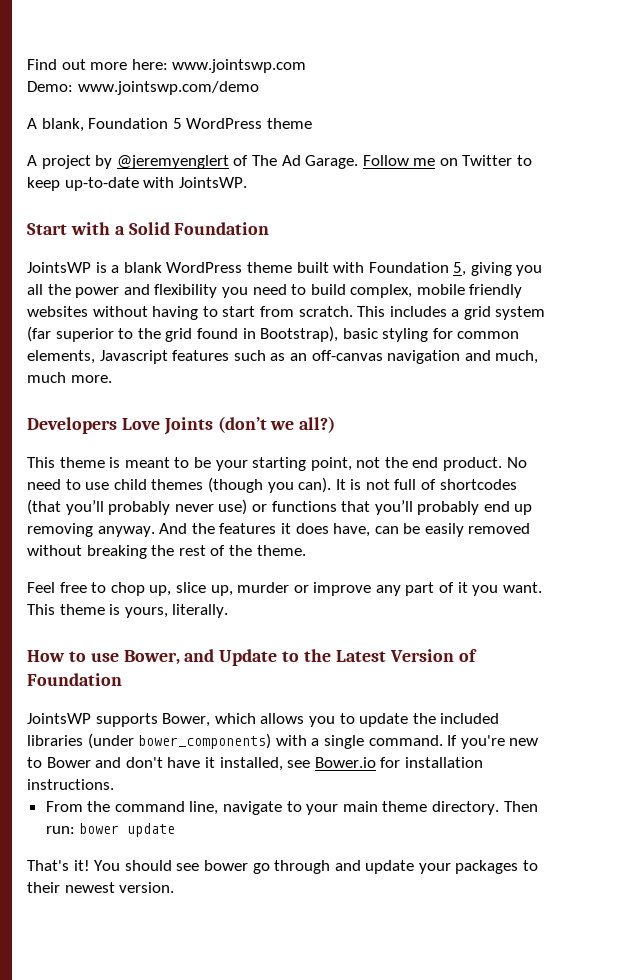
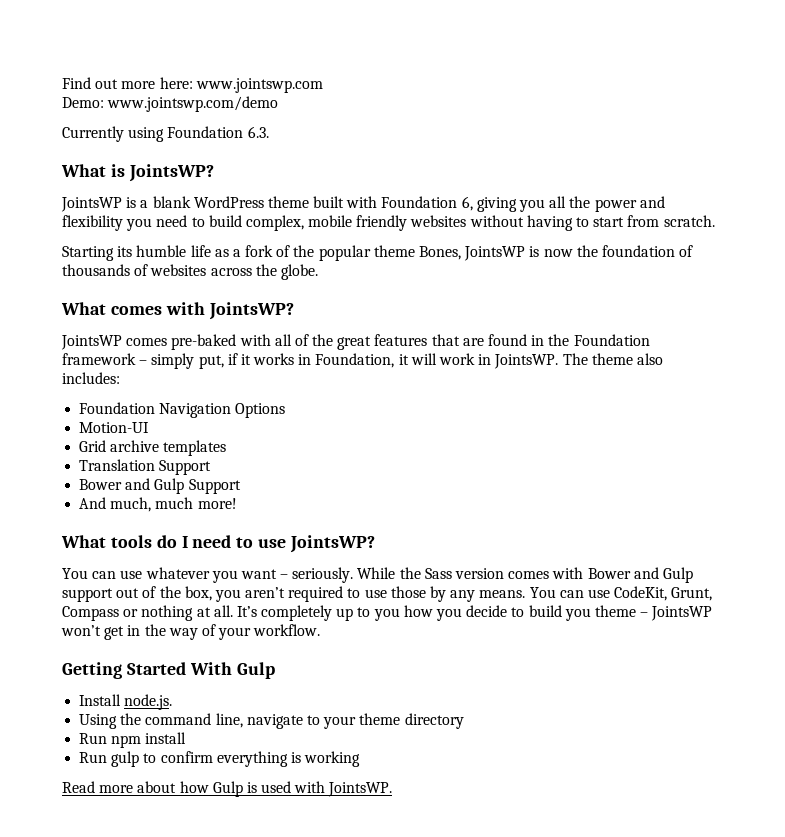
[27,118,312,132] [27,155,533,169] [27,177,247,191] [27,222,270,235] A blank, Foundation 5 WordPress theme // A project by @jeremyenglert of The Ad Garage. Follow me on Twitter to keep up-to-date with JointsWP. // Start with a Solid Foundation -> [62,126,269,142] [61,164,214,182] Currently using Foundation 6.3. // What is JointsWP?
[453,262,467,276] 5, -> [461,196,473,211] 6,
[357,306,546,320] [27,326,520,342] [27,350,539,364] [27,372,112,383] [27,416,336,435] [27,457,527,471] [27,477,517,493] [27,499,533,515] [27,523,531,537] [27,545,306,559] [27,582,542,596] [27,604,229,618] [27,649,477,666] [27,673,122,686] [27,713,500,727] [27,733,539,749] [27,757,483,771] [27,779,114,790] [45,801,83,812] This includes a grid system (far superior to the grid found in Bootstrap), basic styling for common elements, Javascript features such as an off-canvas navigation and much, much more. // Developers Love Joints (don’t we all?) // This theme is meant to be your starting point, not the end product. No need to use child themes (though you can). It is not full of shortcodes (that you’ll probably never use) or functions that you’ll probably end up removing anyway. And the features it does have, can be easily removed without breaking the rest of the theme. // Feel free to chop up, slice up, murder or improve any part of it you want. This theme is yours, literally. // How to use Bower, and Update to the Latest Version of Foundation // JointsWP supports Bower, which allows you to update the included libraries (under bower_components) with a single command. If you're new to Bower and don't have it installed, see Bower.io for installation instructions. // From -> [62,245,694,261] [62,264,318,280] [61,302,294,320] [61,334,650,350] [62,353,663,369] [62,372,120,384] [79,402,286,418] [79,422,150,433] [79,440,227,456] [79,459,212,475] [79,478,241,494] [79,497,237,512] [61,535,376,553] [62,567,693,583] [62,586,713,602] [62,605,713,621] [61,624,321,640] [62,662,275,679] [79,694,173,710] [79,714,118,729] // Starting its humble life as a fork of the popular theme Bones, JointsWP is now the foundation of thousands of websites across the globe. // What comes with JointsWP? // JointsWP comes pre-baked with all of the great features that are found in the Foundation framework – simply put, if it works in Foundation, it will work in JointsWP. The theme also includes: // Foundation Navigation Options // Motion-UI // Grid archive templates // Translation Support // Bower and Gulp Support // And much, much more! // What tools do I need to use JointsWP? // You can use whatever you want – seriously. While the Sass version comes with Bower and Gulp support out of the box, you aren’t required to use those by any means. You can use CodeKit, Grunt, Compass or nothing at all. It’s completely up to you how you decide to build you theme – JointsWP won’t get in the way of your workflow. // Getting Started With Gulp // Install node.js. // Using
[342,801,538,815] [45,823,176,837] [27,860,539,874] [27,882,175,893] main theme directory. Then run: bower update // That's it! You should see bower go through and update your packages to their newest version. -> [359,713,464,729] [79,732,187,748] [79,751,361,767] [62,781,393,797] theme directory // Run npm install // Run gulp to confirm everything is working // Read more about how Gulp is used with JointsWP.

